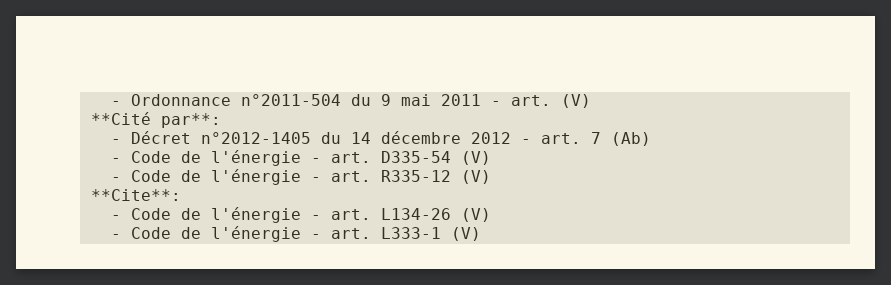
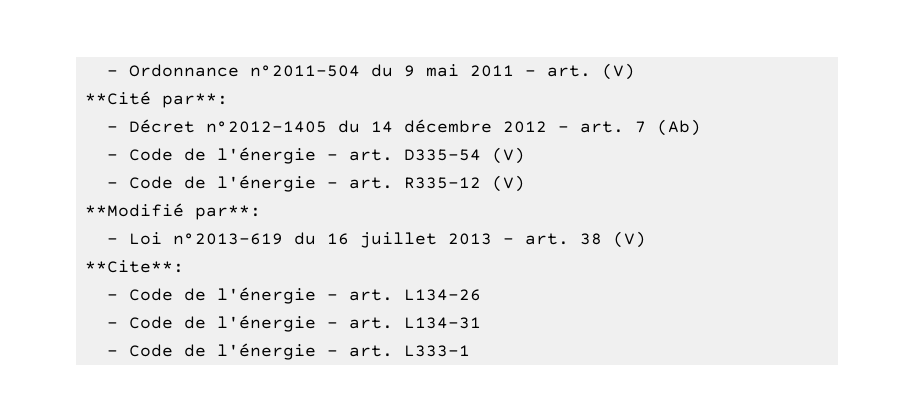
(491, 177) none -> [85,203,261,220] [107,231,646,248] // **Modifié par**: // - Loi n°2013-619 du 16 juillet 2013 - art. 38 (V)
[460,208,491,222] (V) -> [107,315,481,332] // - Code de l'énergie - art. L134-31
[450,227,481,241] (V) -> (470, 351) none

